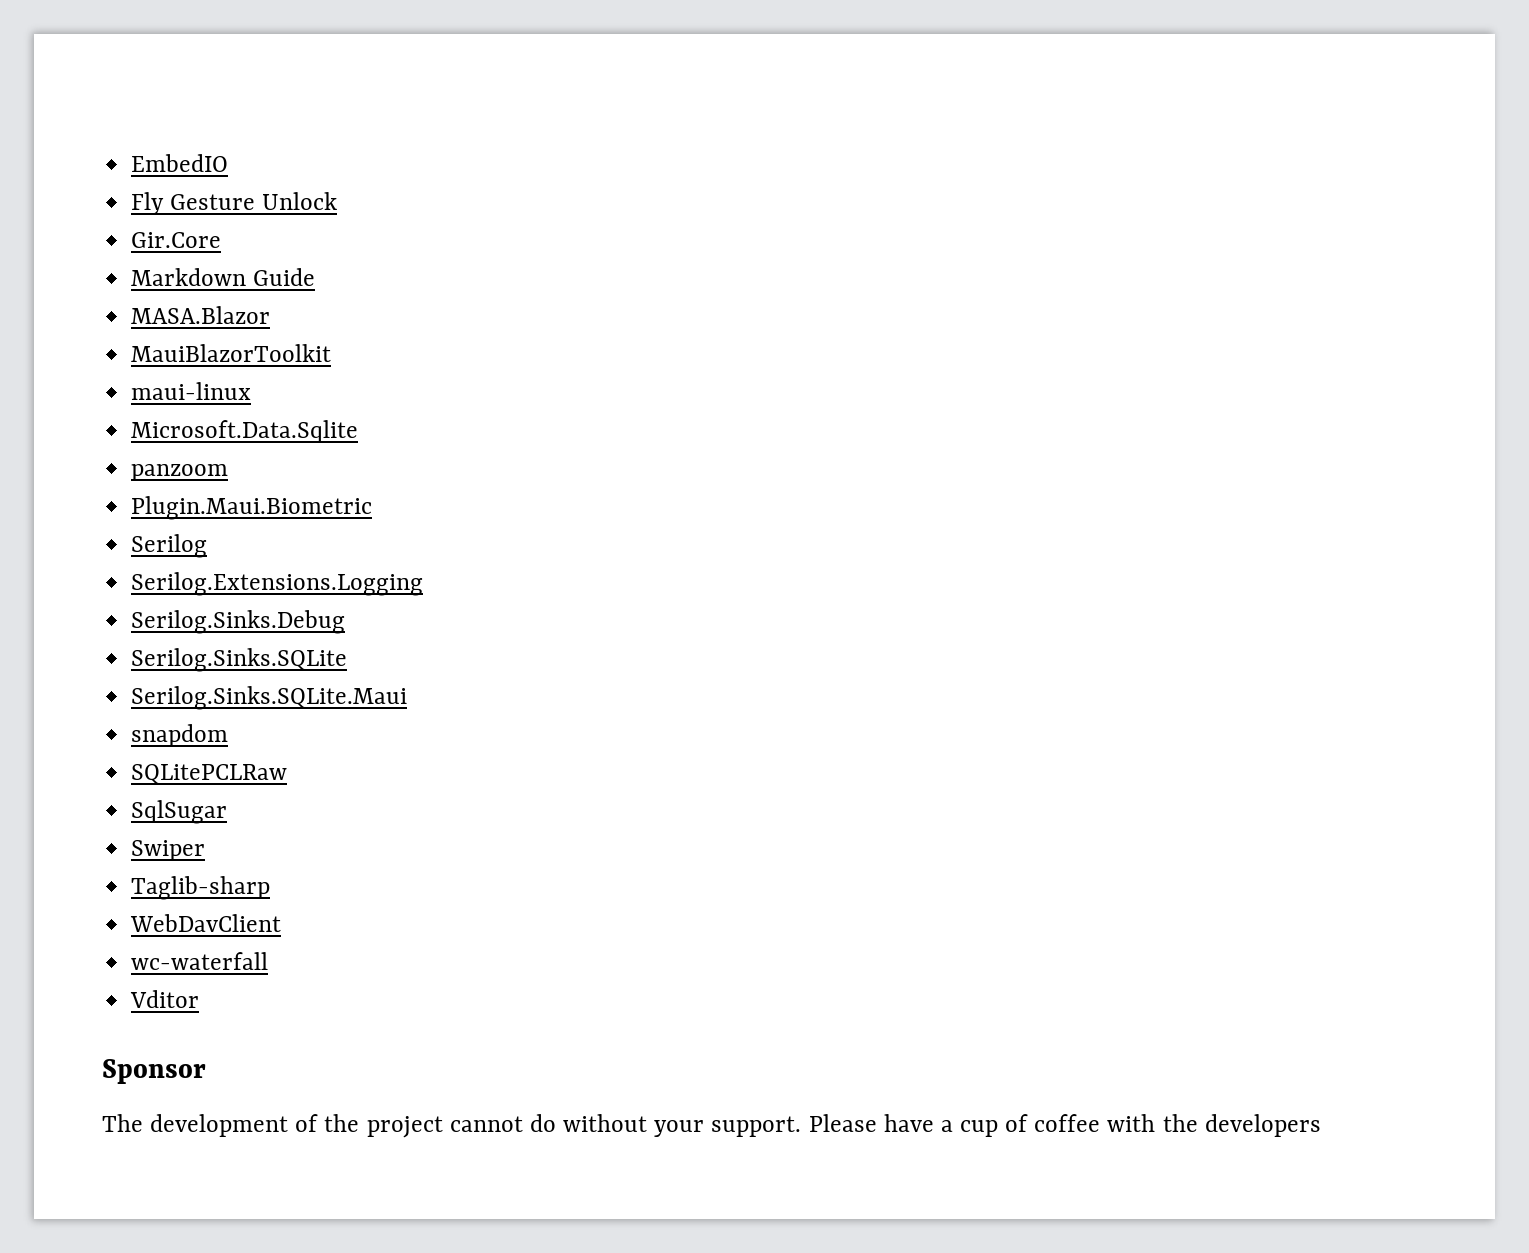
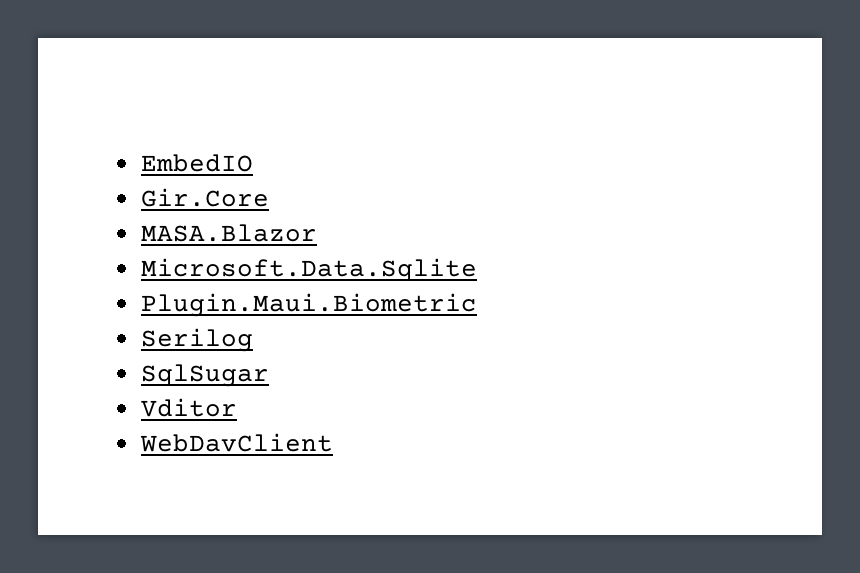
[131,192,338,215] // Fly Gesture Unlock -> (253, 163) none
[131,268,316,286] // Markdown Guide -> (269, 197) none
[131,344,332,362] [131,382,252,400] // MauiBlazorToolkit // maui-linux -> (317, 233) none
[131,464,229,481] // panzoom -> (477, 269) none
[131,572,424,596] [131,610,346,634] [131,648,348,672] [131,686,408,710] [131,724,229,747] [131,764,288,785] [131,800,228,824] [131,840,206,861] [131,876,271,900] [130,914,282,932] [131,952,269,970] [130,990,200,1008] [102,1059,206,1084] [102,1114,1321,1138] Serilog.Extensions.Logging // Serilog.Sinks.Debug // Serilog.Sinks.SQLite // Serilog.Sinks.SQLite.Maui // snapdom // SQLitePCLRaw // SqlSugar // Swiper // Taglib-sharp // WebDavClient // wc-waterfall // Vditor // Sponsor // The development of the project cannot do without your support. Please have a cup of coffee with the developers -> [140,364,269,387] [140,398,237,417] [139,433,333,452] SqlSugar // Vditor // WebDavClient

